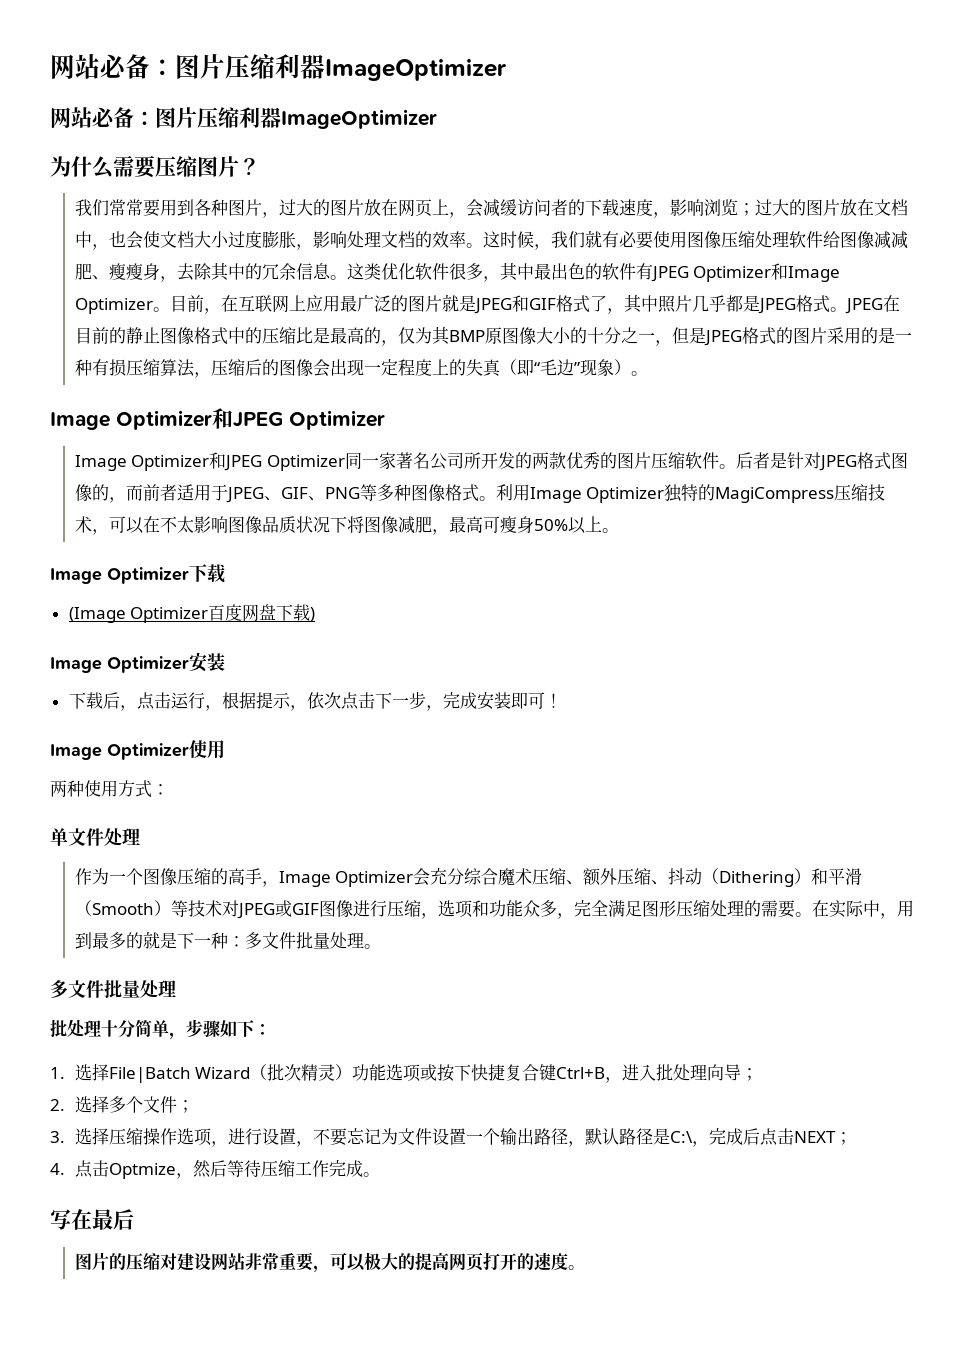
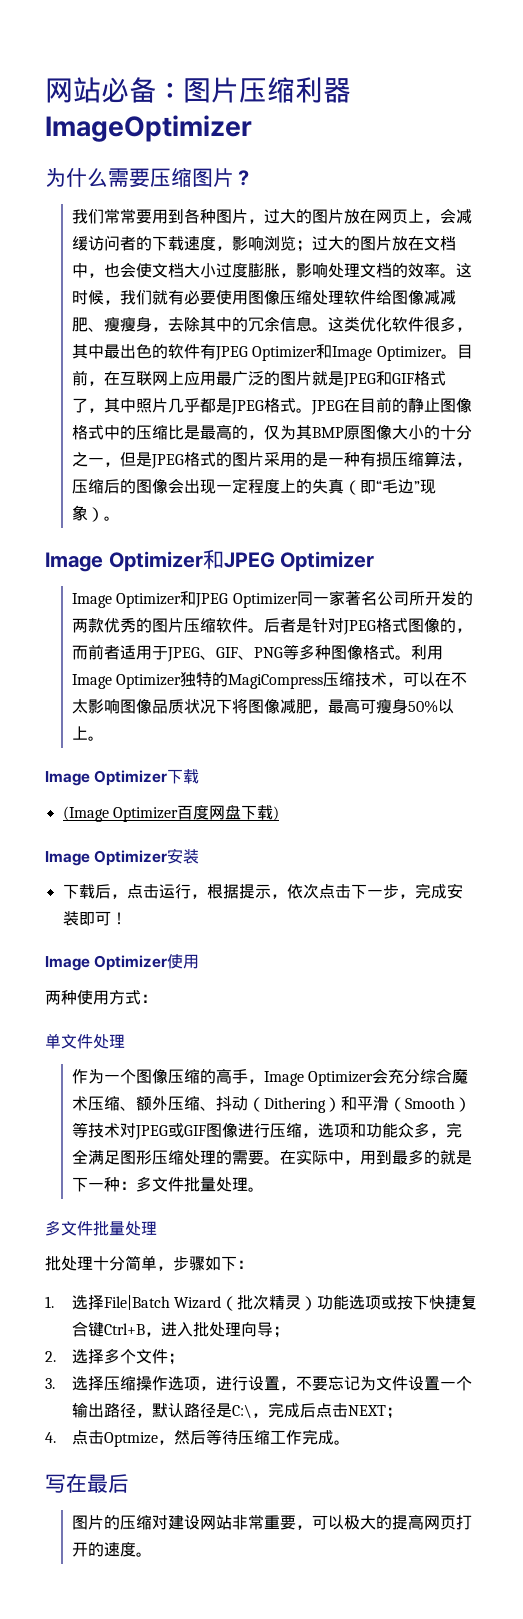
[50,54,507,81] [50,107,437,129] 网站必备：图片压缩利器ImageOptimizer // 网站必备：图片压缩利器ImageOptimizer -> [45,77,351,103] [45,115,252,142] 网站必备：图片压缩利器ImageOptimizer

